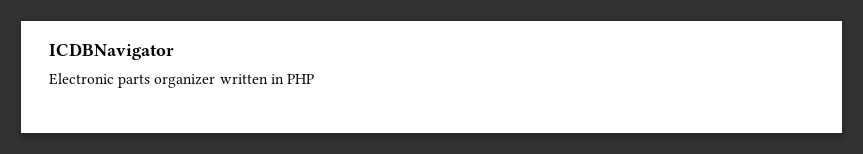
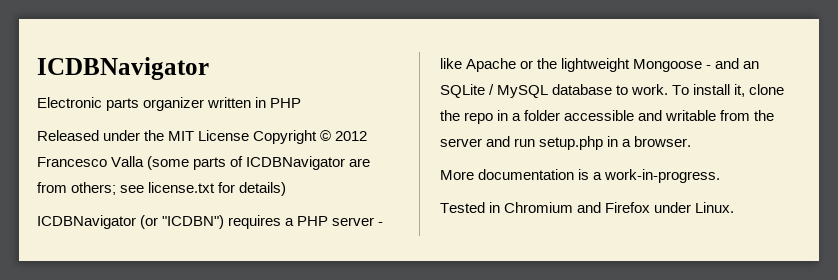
(314, 79) none -> [37,130,368,144] [37,156,371,170] [37,182,287,196] [37,215,384,229] [440,58,760,72] [440,84,785,98] [440,110,775,124] [440,136,692,150] [440,169,721,183] [440,202,735,213] // Released under the MIT License Copyright © 2012 Francesco Valla (some parts of ICDBNavigator are from others; see license.txt for details) // ICDBNavigator (or "ICDBN") requires a PHP server - like Apache or the lightweight Mongoose - and an SQLite / MySQL database to work. To install it, clone the repo in a folder accessible and writable from the server and run setup.php in a browser. // More documentation is a work-in-progress. // Tested in Chromium and Firefox under Linux.

